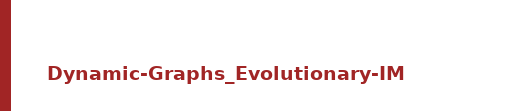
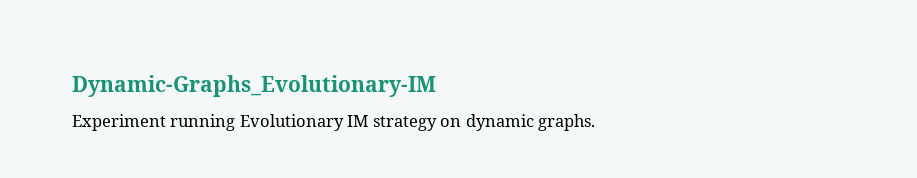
(405, 75) none -> [72,114,596,131] // Experiment running Evolutionary IM strategy on dynamic graphs.

